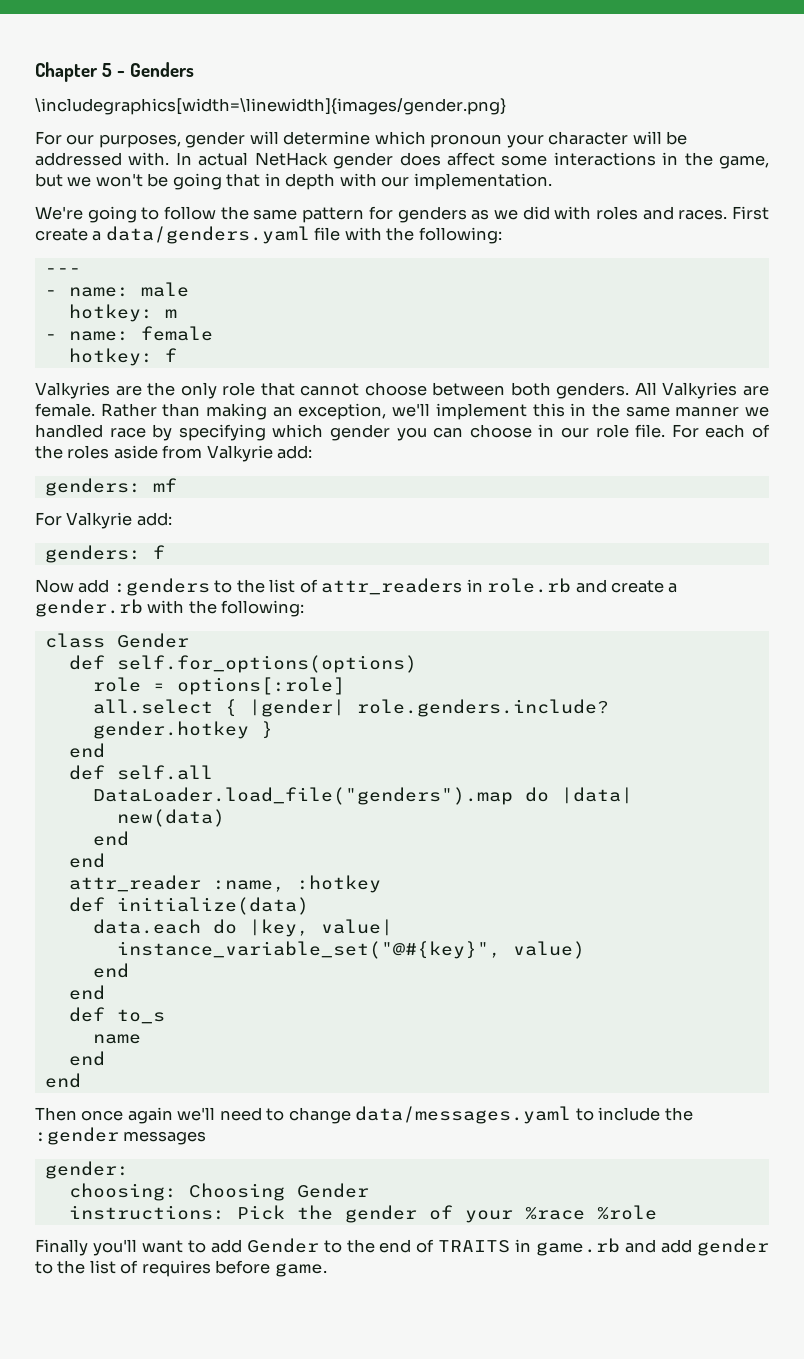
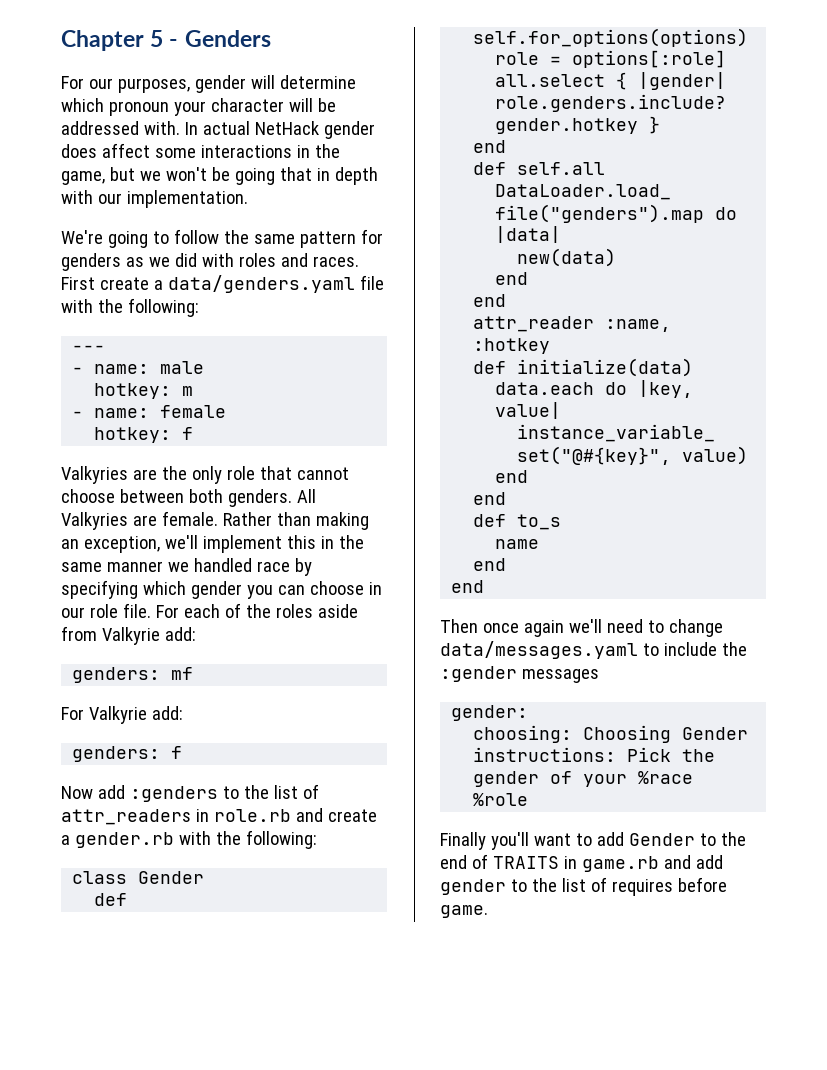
[35,98,506,115] // \includegraphics[width=\linewidth]{images/gender.png} -> (271, 38) none

